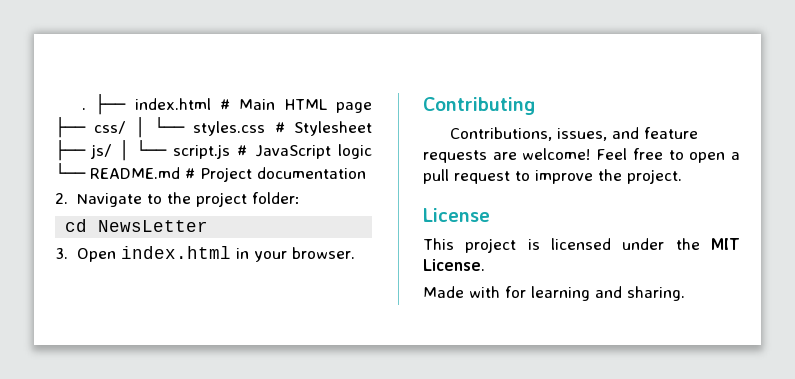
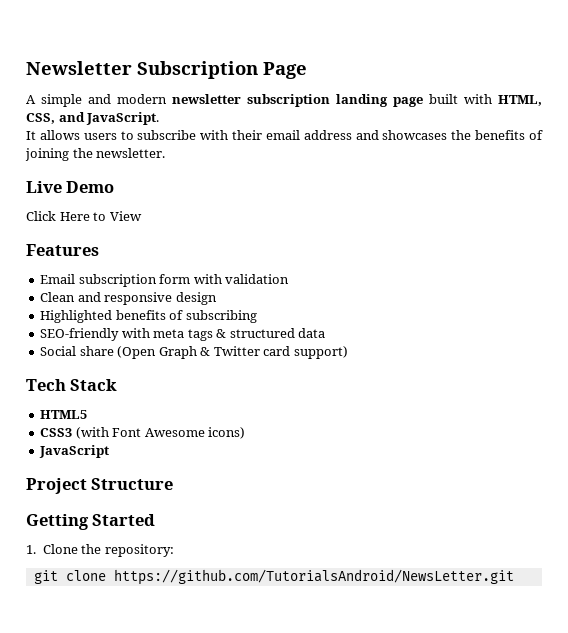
[82,94,372,115] [55,117,372,138] [55,140,372,161] [55,163,366,182] [55,192,301,207] [65,219,209,232] [55,246,356,262] [423,97,535,115] [450,127,699,141] [423,148,740,163] [423,169,682,184] [423,208,490,222] [423,238,740,253] [423,259,485,271] [423,286,685,301] . ├── index.html # Main HTML page ├── css/ │ └── styles.css # Stylesheet ├── js/ │ └── script.js # JavaScript logic └── README.md # Project documentation // 2. Navigate to the project folder: // cd NewsLetter // 3. Open index.html in your browser. // Contributing // Contributions, issues, and feature requests are welcome! Feel free to open a pull request to improve the project. // License // This project is licensed under the MIT License. // Made with for learning and sharing. -> [26,61,307,79] [26,94,542,107] [26,112,160,125] [26,130,544,140] [25,148,166,161] [26,181,115,193] [26,211,142,221] [26,244,99,256] [40,274,290,287] [40,292,217,305] [40,310,257,323] [40,328,326,341] [40,346,348,359] [26,379,118,391] [40,410,88,419] [40,427,246,439] [39,445,110,458] [26,478,174,494] [26,514,156,530] [26,544,174,557] [33,569,514,585] Newsletter Subscription Page // A simple and modern newsletter subscription landing page built with HTML, CSS, and JavaScript. // It allows users to subscribe with their email address and showcases the benefits of joining the newsletter. // Live Demo // Click Here to View // Features // Email subscription form with validation // Clean and responsive design // Highlighted benefits of subscribing // SEO-friendly with meta tags & structured data // Social share (Open Graph & Twitter card support) // Tech Stack // HTML5 // CSS3 (with Font Awesome icons) // JavaScript // Project Structure // Getting Started // 1. Clone the repository: // git clone https://github.com/TutorialsAndroid/NewsLetter.git

